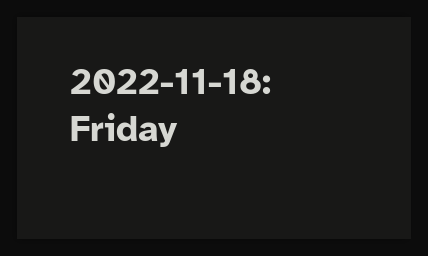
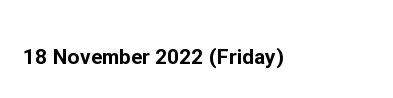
[70,69,271,94] [70,113,178,147] 2022-11-18: Friday -> [23,47,285,69] 18 November 2022 (Friday)

